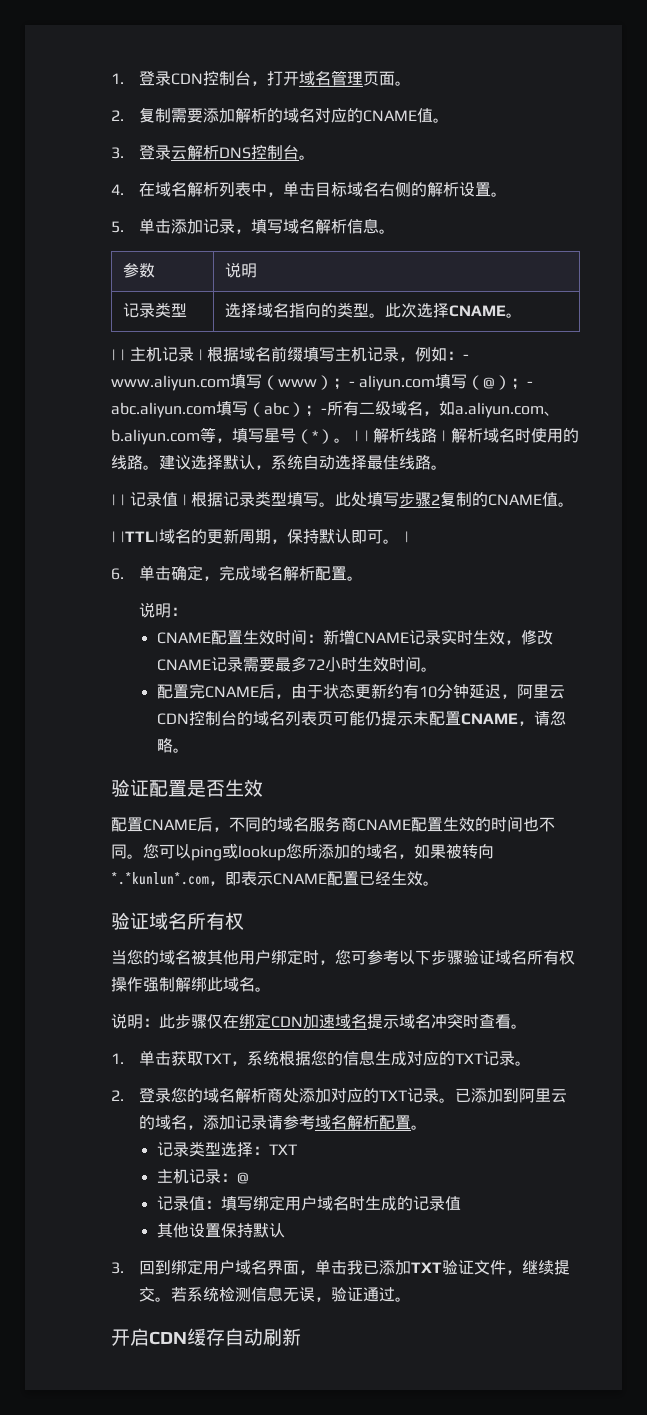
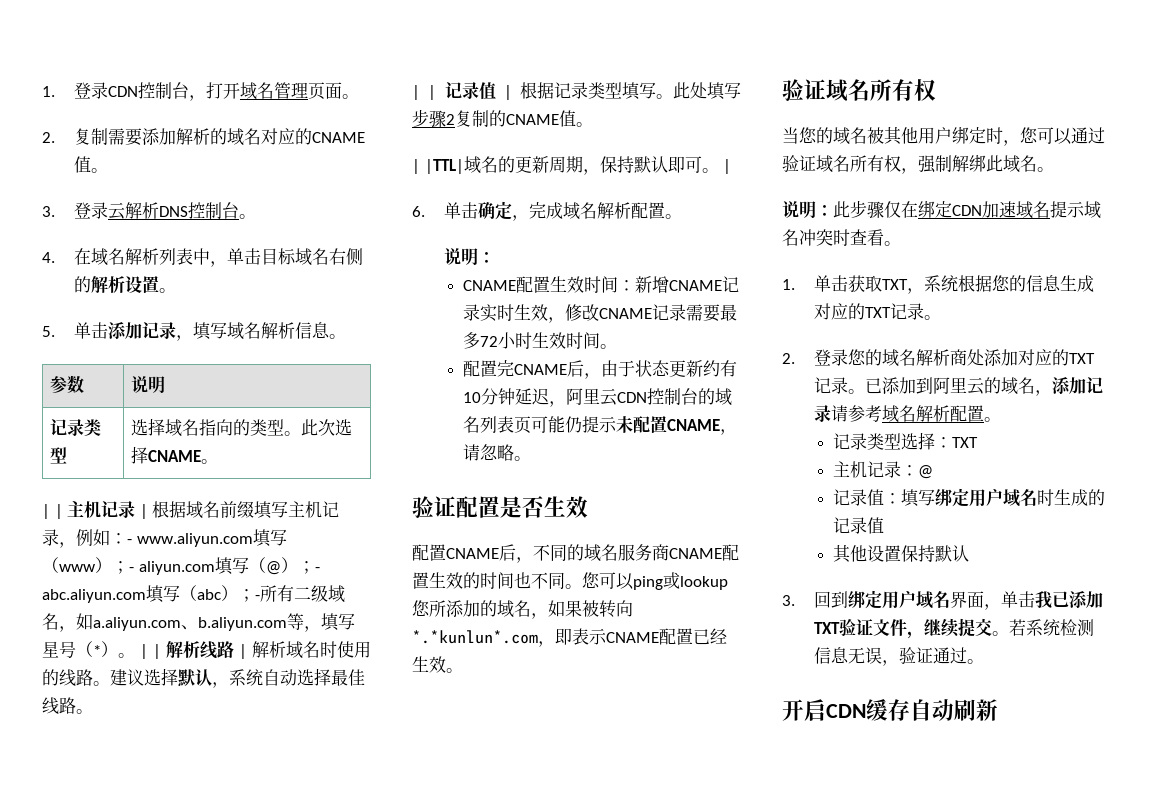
[367,950,575,965] [111,977,143,992] 参考以下步骤验证域名所有权操作 -> [1054,127,1105,145] [782,155,918,174] 以通过验证域名所有权，

